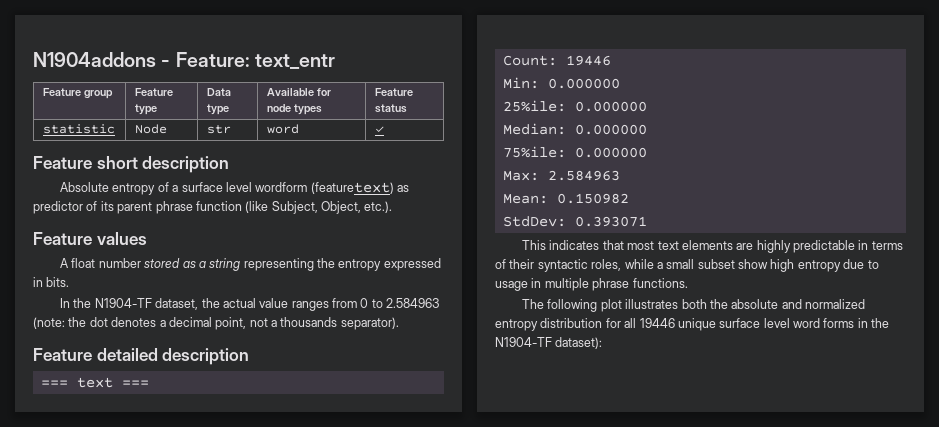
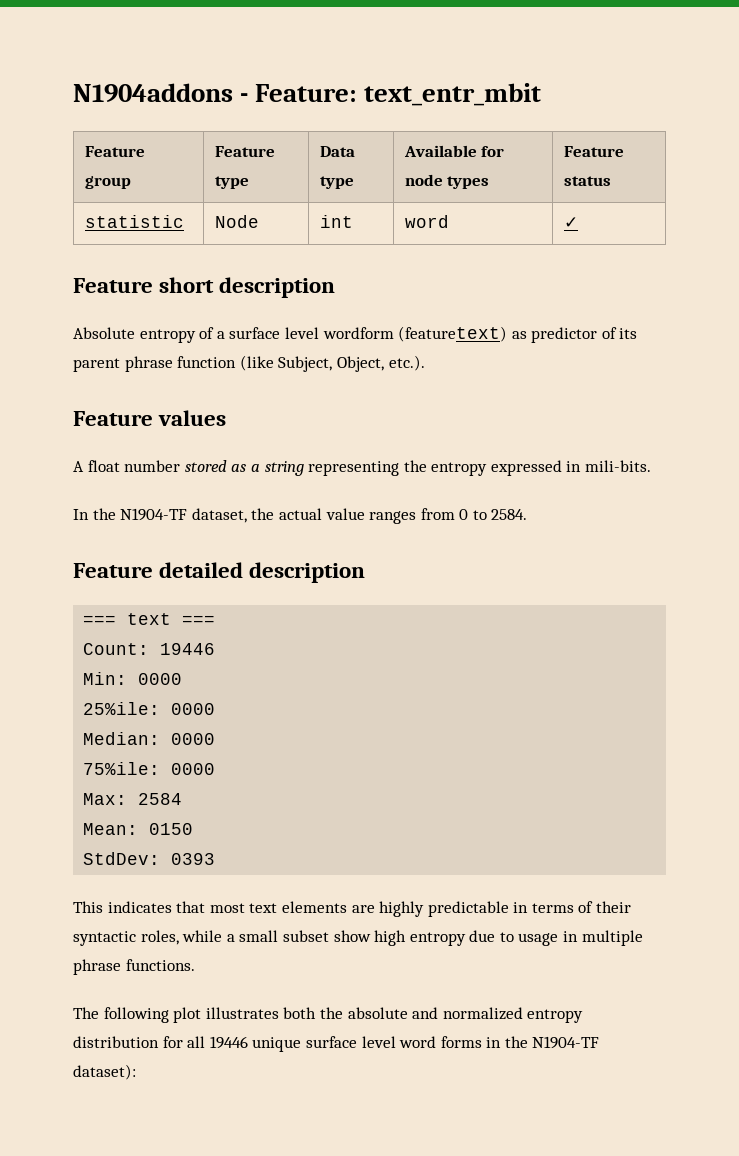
[254,54,335,69] text_entr -> [364,83,542,106] text_entr_mbit
[206,125,231,134] str -> [319,215,353,228] int
[46,277,70,287] bits. -> [585,460,652,472] mili-bits.
[386,298,440,308] [33,317,399,330] 2.584963 (note: the dot denotes a decimal point, not a thousands separator). -> [491,509,528,520] 2584.
[547,78,620,89] 0.000000 -> [138,673,183,685] 0000
[574,101,647,112] 0.000000 -> [171,703,216,715] 0000
[574,124,647,135] 0.000000 -> [171,733,216,745] 0000
[574,147,647,158] 0.000000 -> [171,763,216,775] 0000
[547,170,620,181] 2.584963 -> [138,793,183,805] 2584
[556,193,629,204] 0.150982 -> [149,823,194,835] 0150
[574,216,647,227] 0.393071 -> [171,853,216,865] 0393

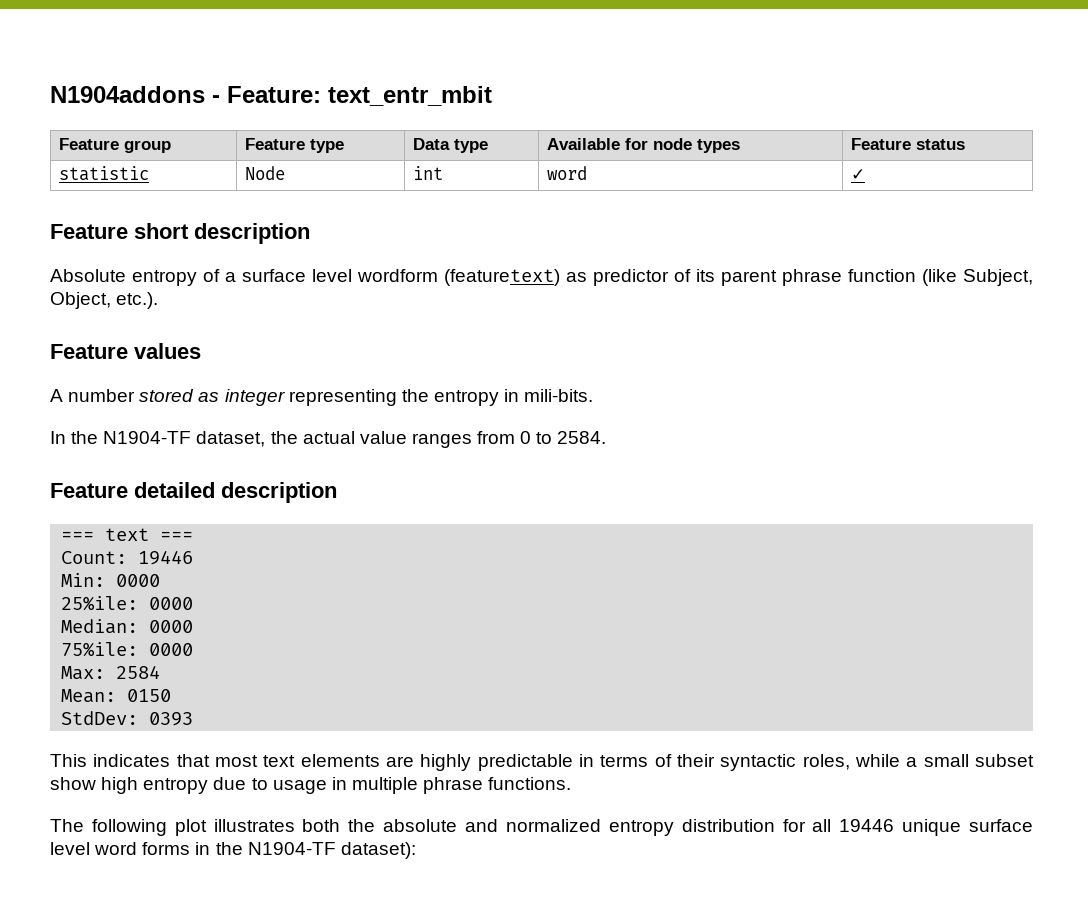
[87,460,120,472] float -> (63, 395) none
[250,461,304,476] a string -> [224,389,285,406] integer
[490,460,562,476] expressed -> (499, 398) none

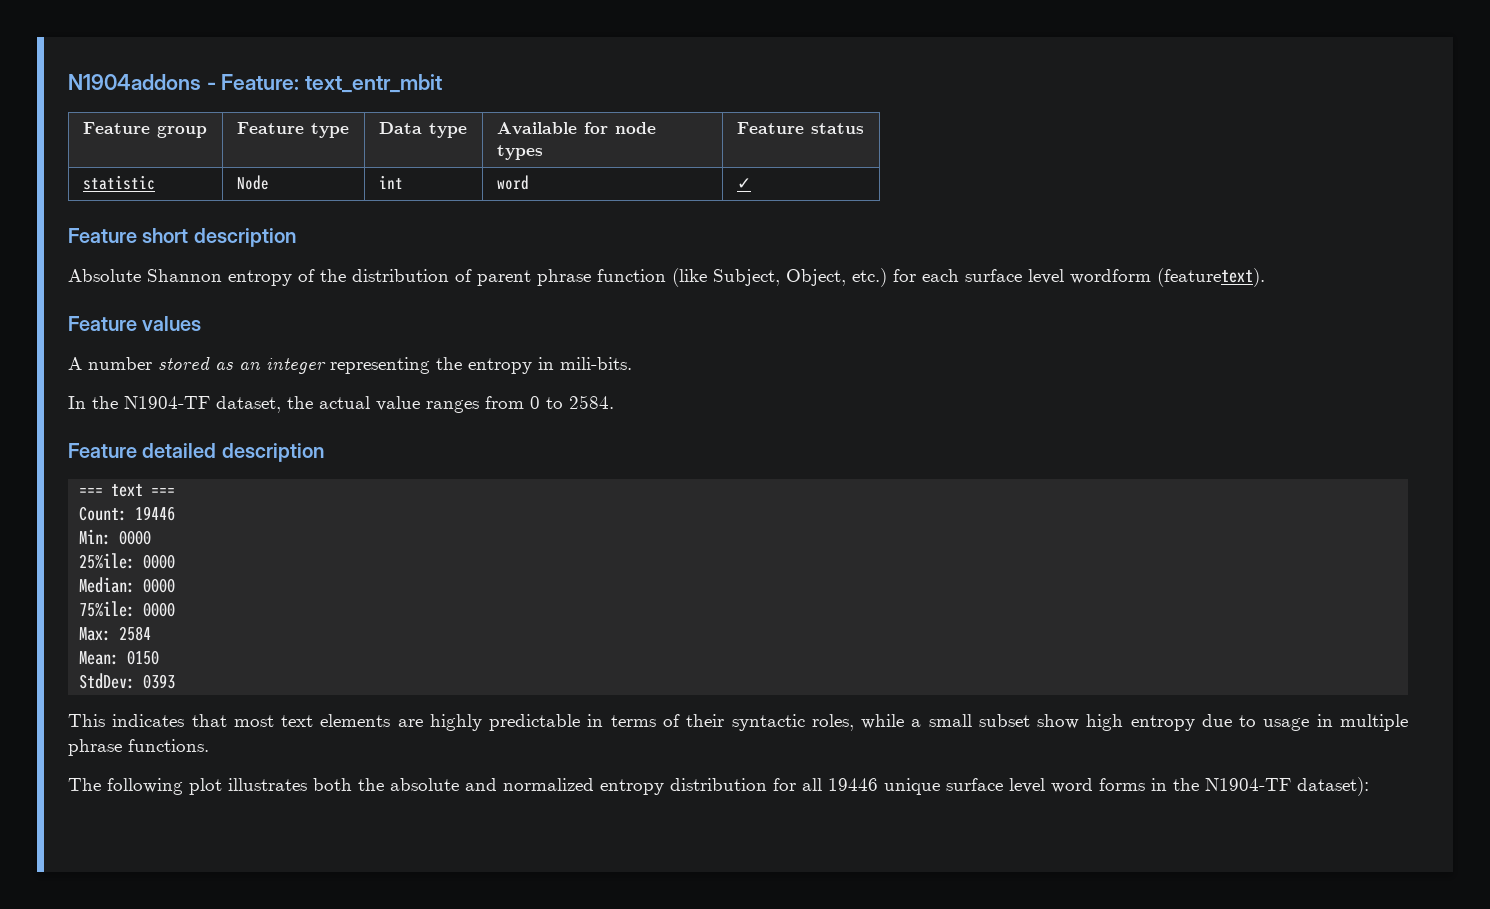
(126, 275) none -> [147,269,222,282] Shannon
[225,269,715,286] a surface level wordform (featuretext) as predictor of its -> [320,269,472,282] the distribution of
[116,292,159,309] etc.). -> [852,268,1265,287] etc.) for each surface level wordform (featuretext).
(220, 397) none -> [239,362,261,370] an

